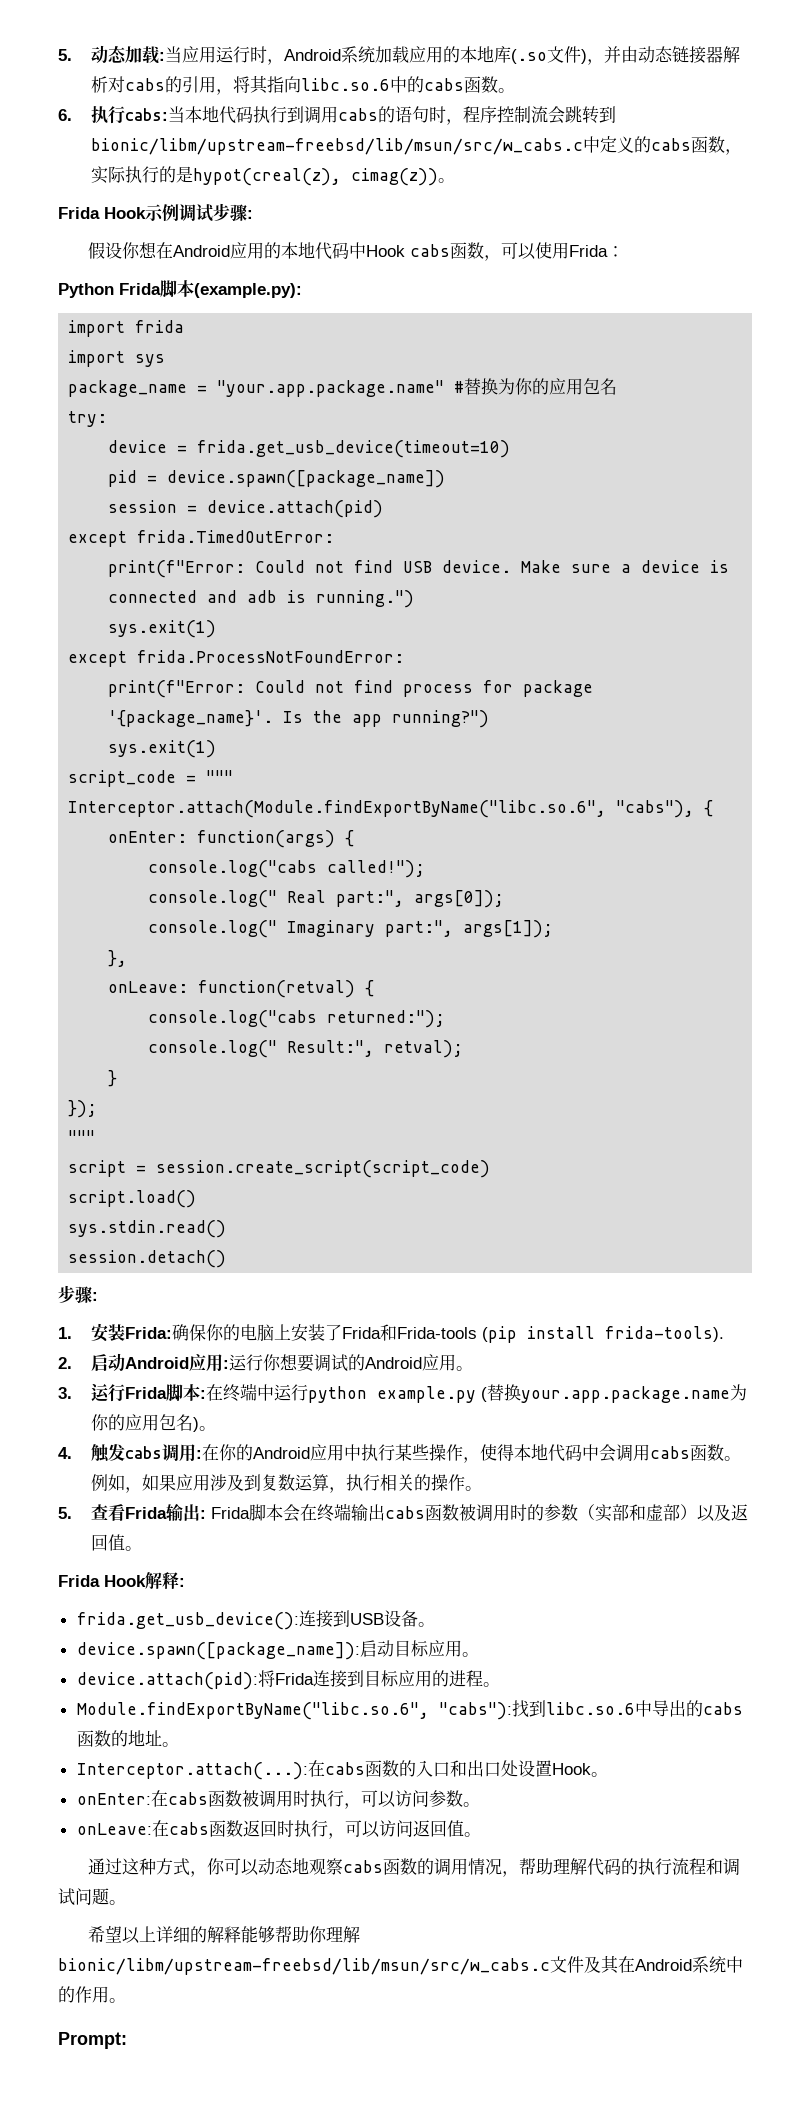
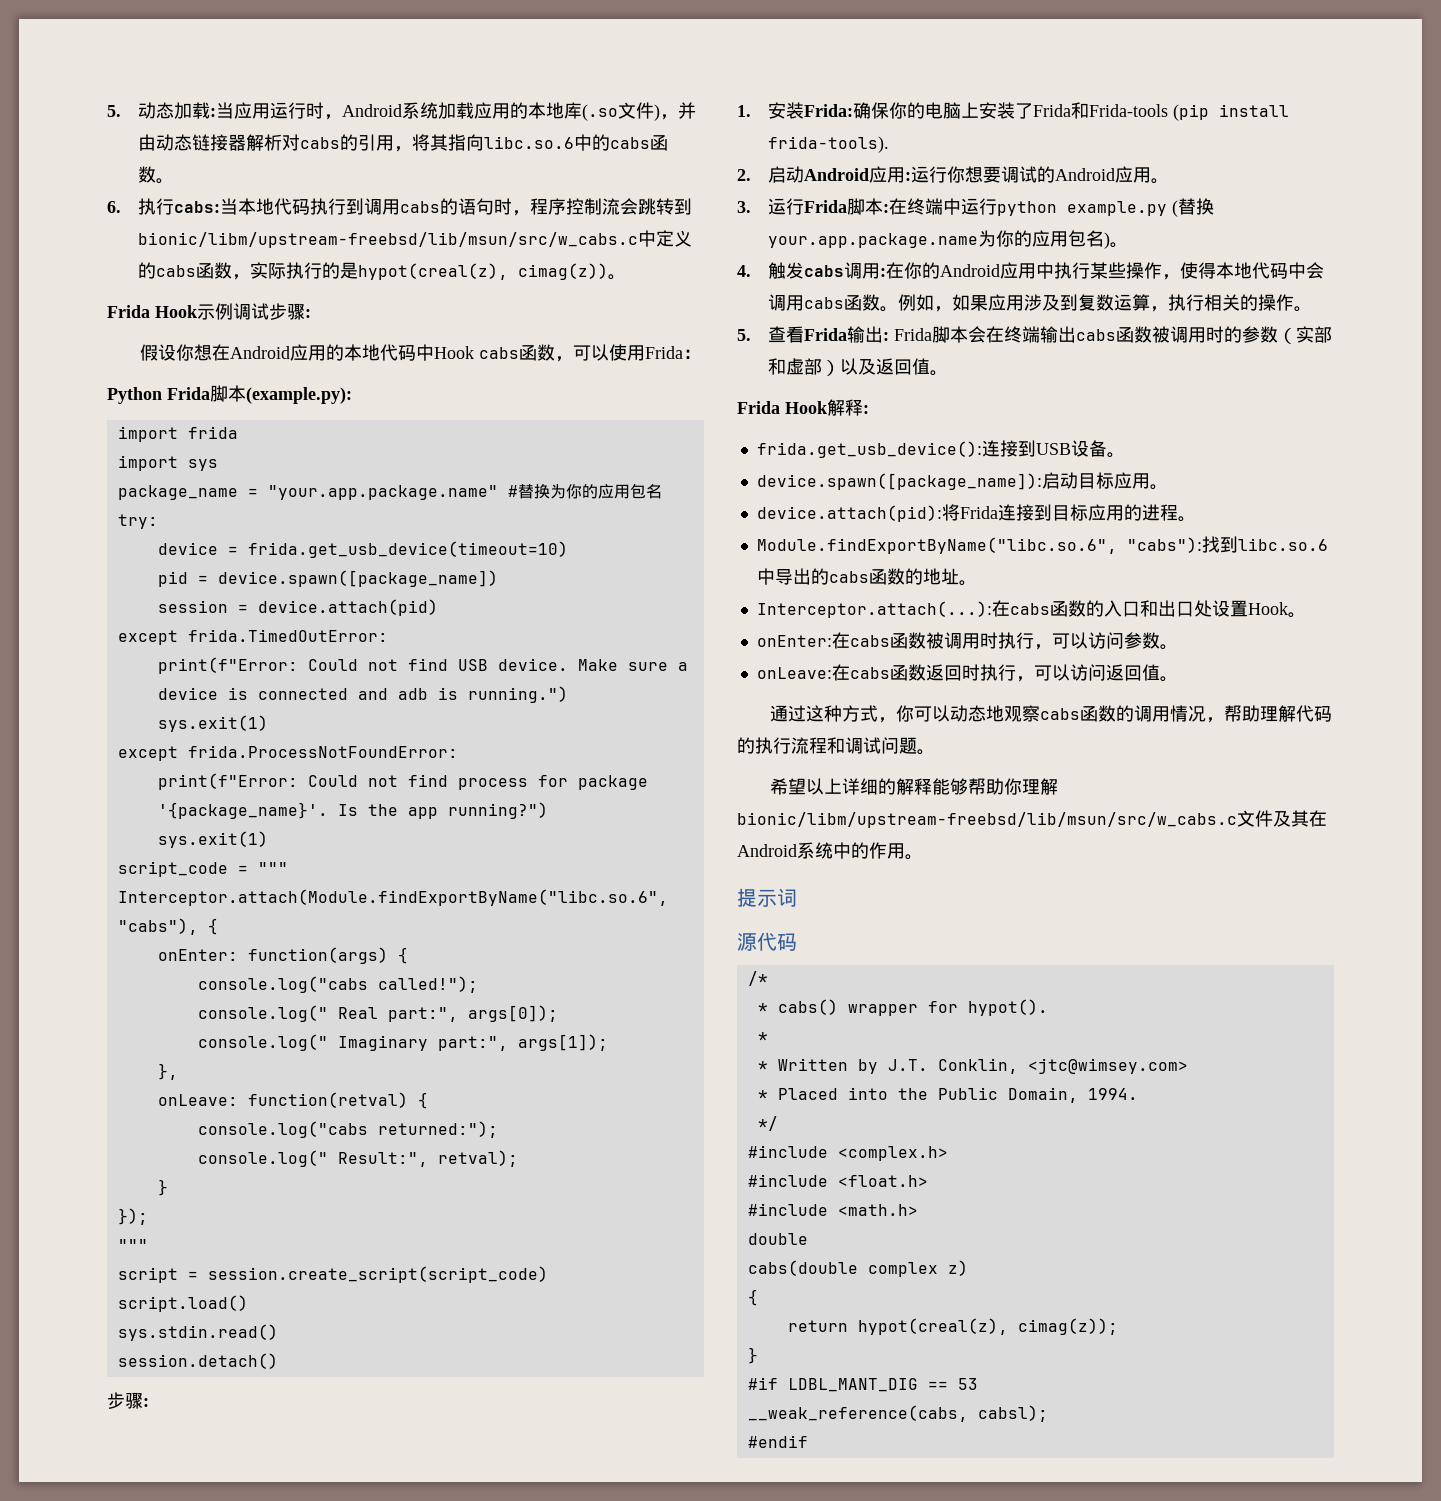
[58,2032,127,2049] Prompt: -> [737,888,797,907] [737,932,797,951] [747,971,768,986] [757,999,1048,1016] [757,1032,768,1042] [757,1058,1188,1074] [757,1087,1138,1103] [757,1116,778,1131] [747,1145,948,1161] [747,1174,928,1187] [747,1203,918,1216] [747,1233,808,1245] [747,1260,968,1277] [747,1289,758,1306] [787,1318,1118,1335] [747,1347,758,1364] [747,1377,978,1392] [747,1405,1048,1422] [747,1435,808,1448] 提示词 // 源代码 // /* // * cabs() wrapper for hypot(). // * // * Written by J.T. Conklin, <jtc@wimsey.com> // * Placed into the Public Domain, 1994. // */ // #include <complex.h> // #include <float.h> // #include <math.h> // double // cabs(double complex z) // { // return hypot(creal(z), cimag(z)); // } // #if LDBL_MANT_DIG == 53 // __weak_reference(cabs, cabsl); // #endif

